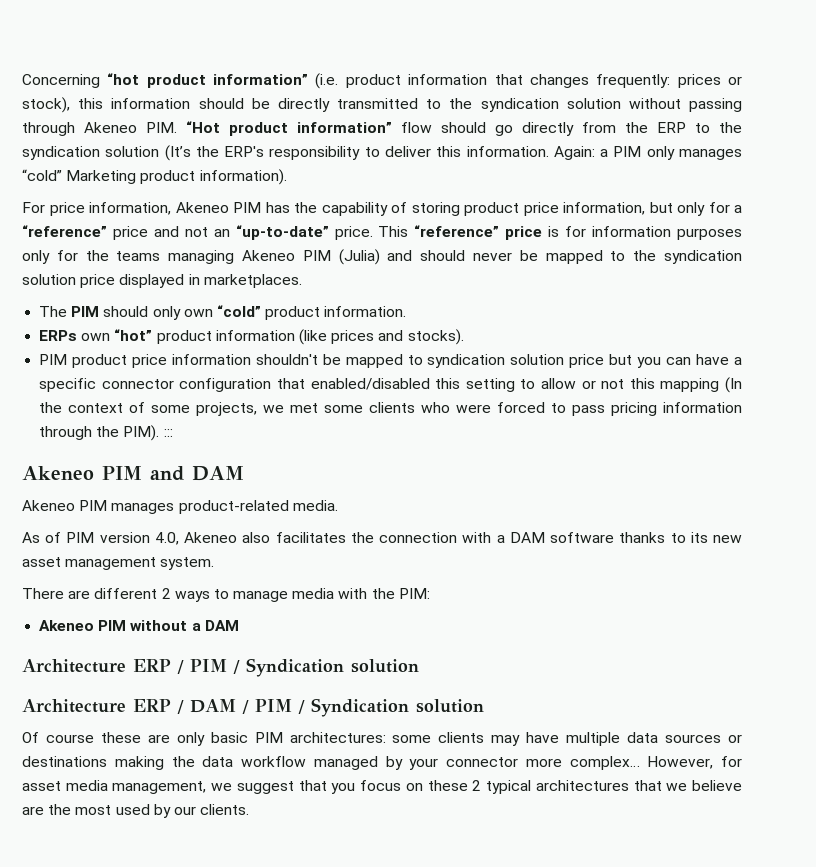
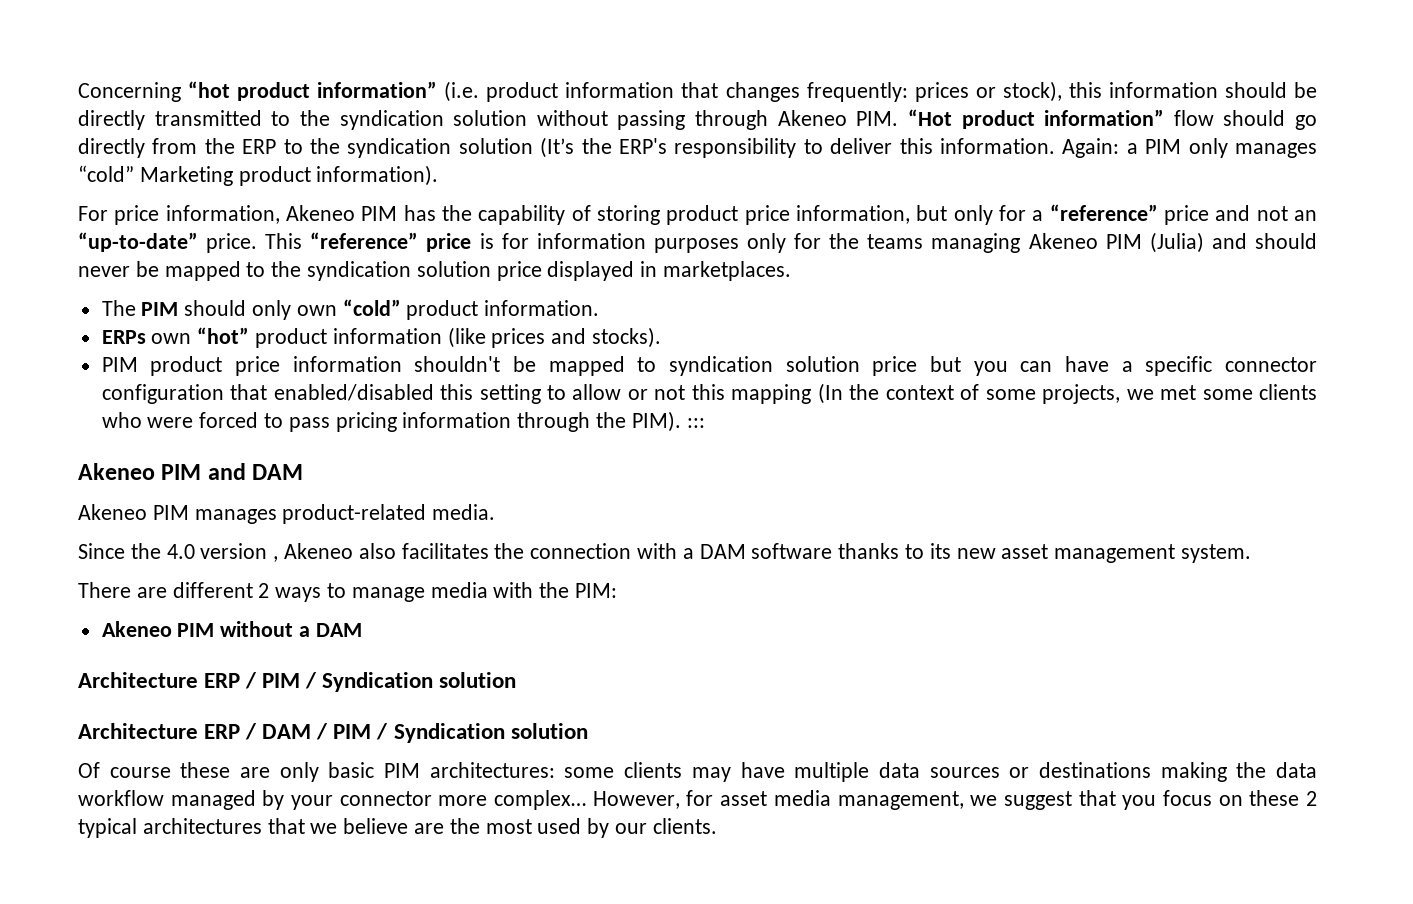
[22,532,179,545] As of PIM version 4.0, -> [78,543,279,562] Since the 4.0 version ,

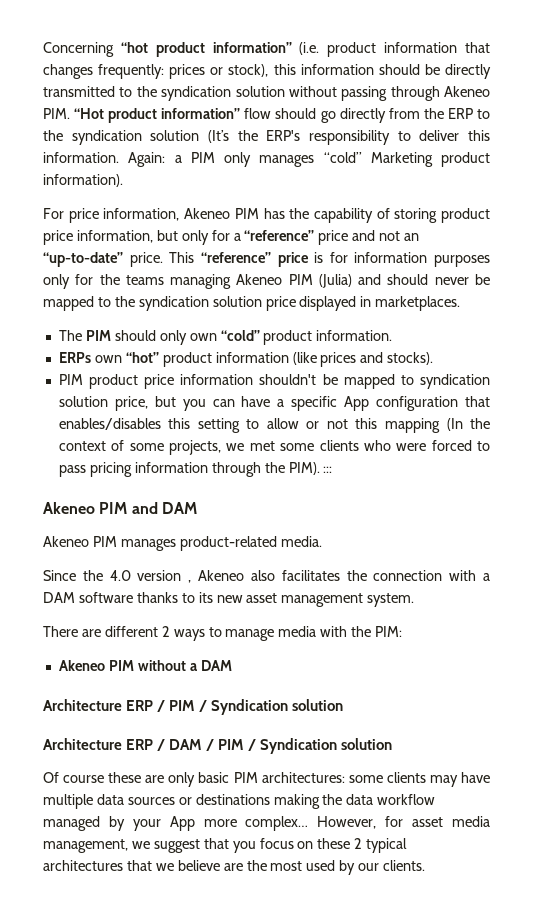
[872,356,918,376] price -> [114,396,148,411] price,
[1225,357,1317,372] connector -> [344,396,370,411] App
[273,384,434,401] enabled/disabled -> [58,418,161,430] enables/disables
[339,791,432,806] connector -> [169,816,195,831] App

